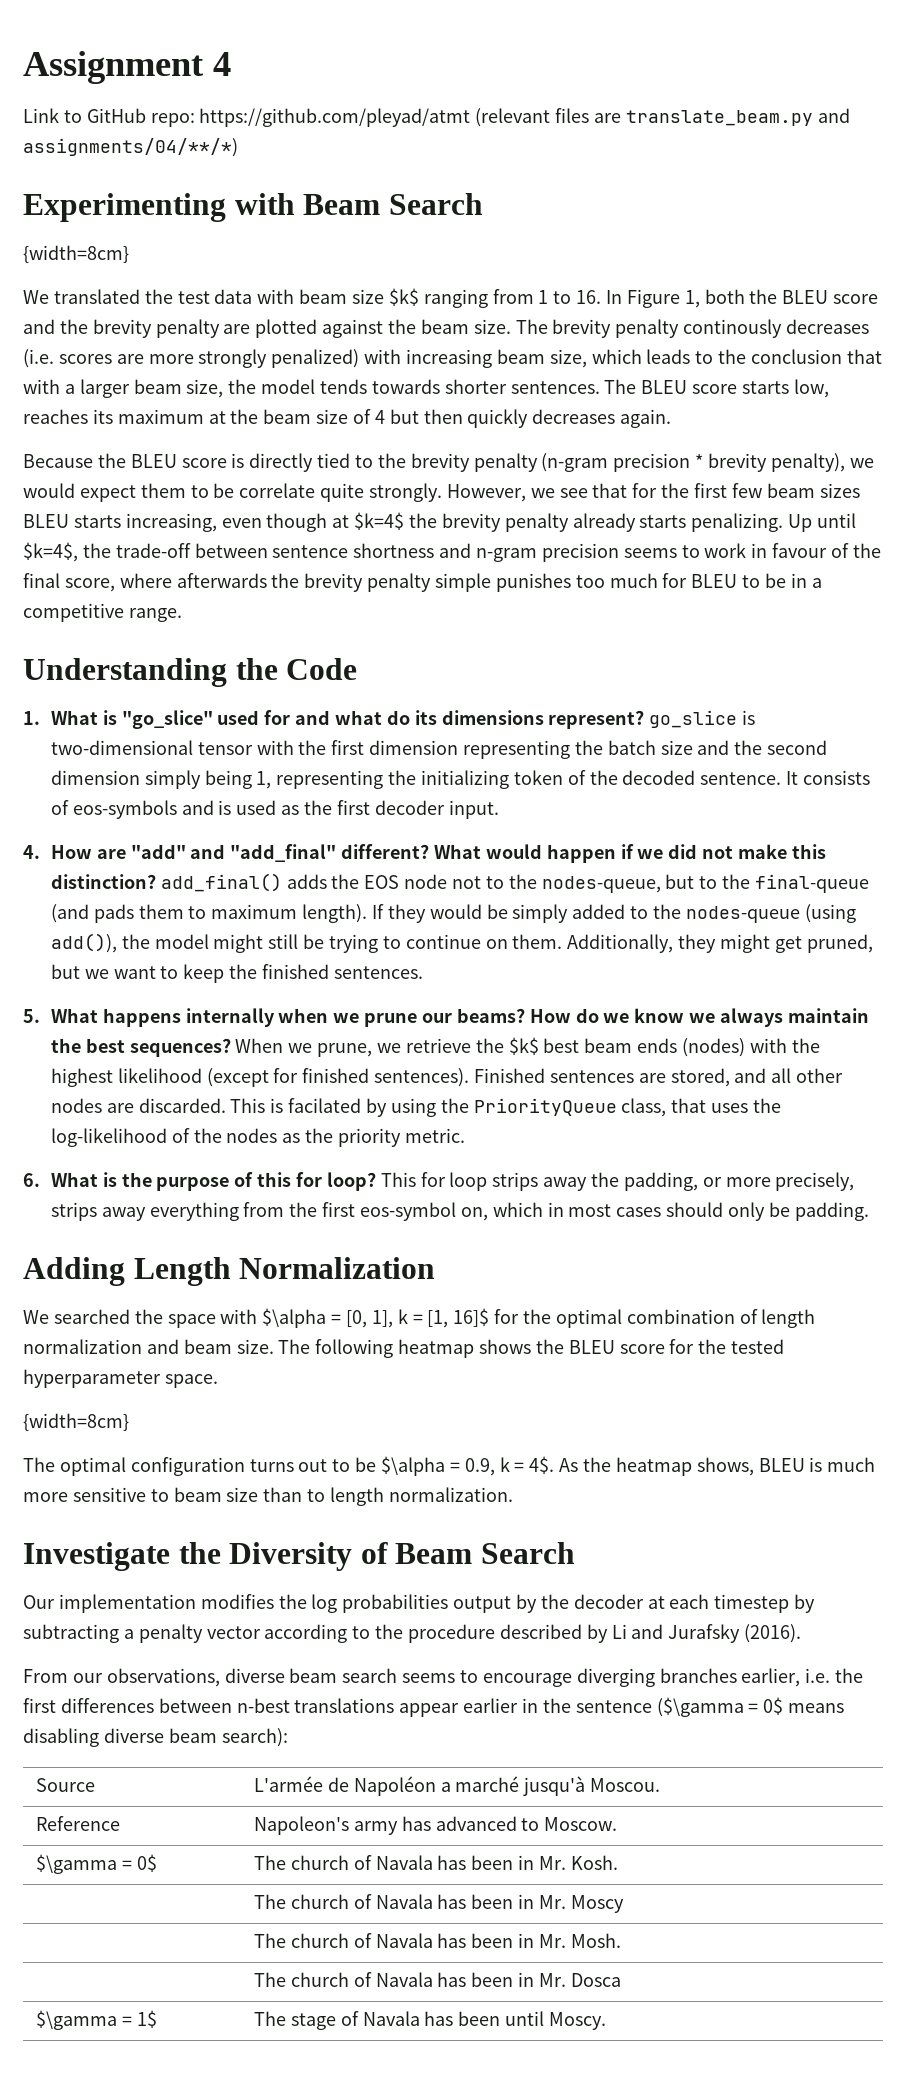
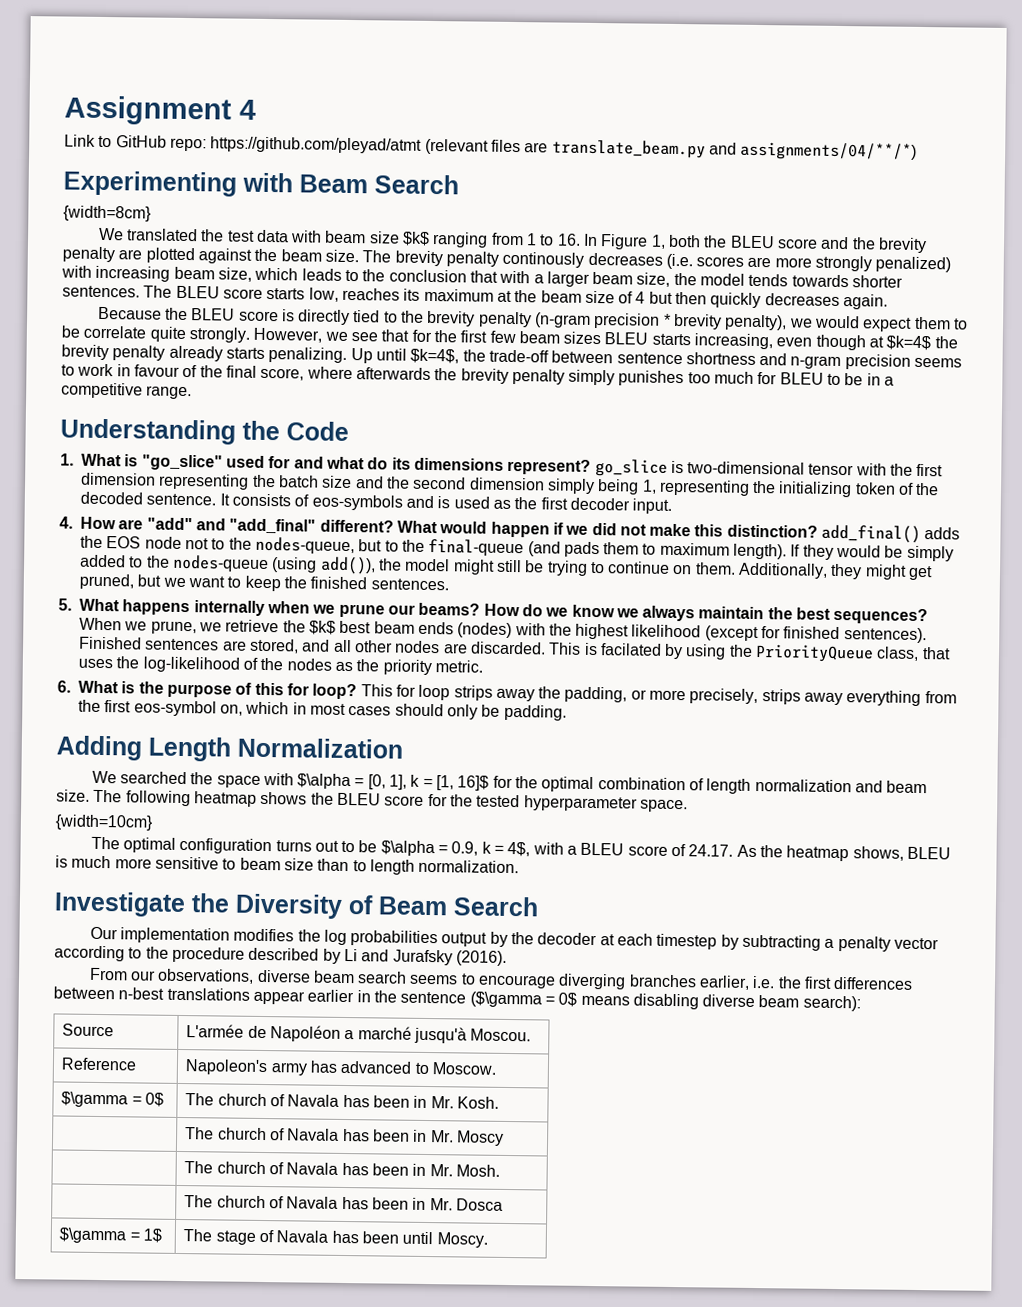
[435,573,492,592] simple -> [568,369,616,386] simply
[23,1413,129,1431] {width=8cm} -> [55,814,153,831] {width=10cm}
[529,1456,555,1474] 4$. -> [507,841,734,857] 4$, with a BLEU score of 24.17.

